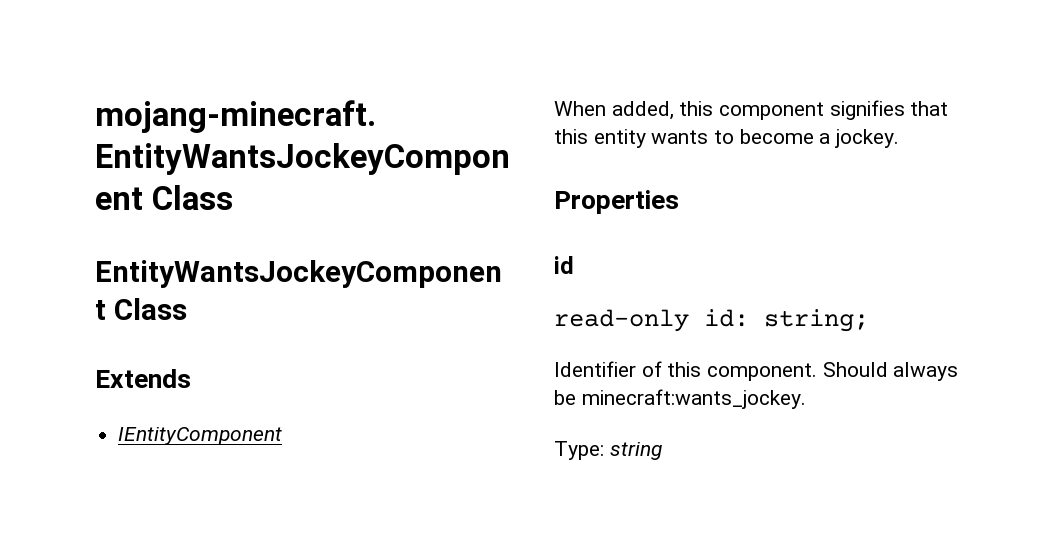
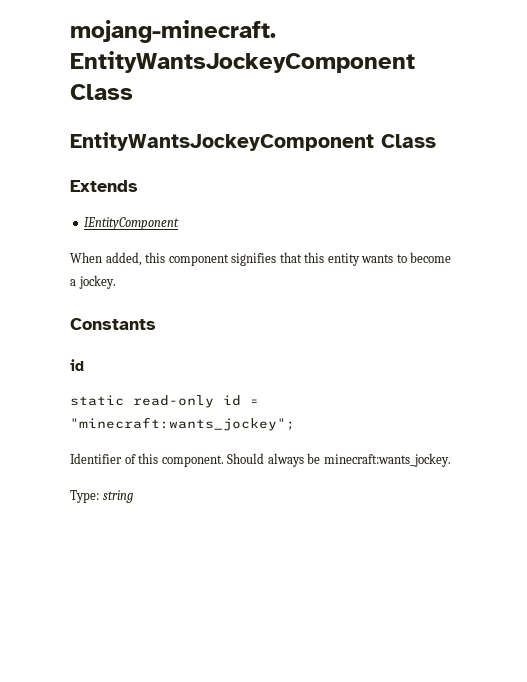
[554,190,679,214] Properties -> [70,318,156,330] Constants
[554,309,869,332] read-only id: string; -> [70,395,259,408] [70,417,295,431] static read-only id = "minecraft:wants_jockey";

